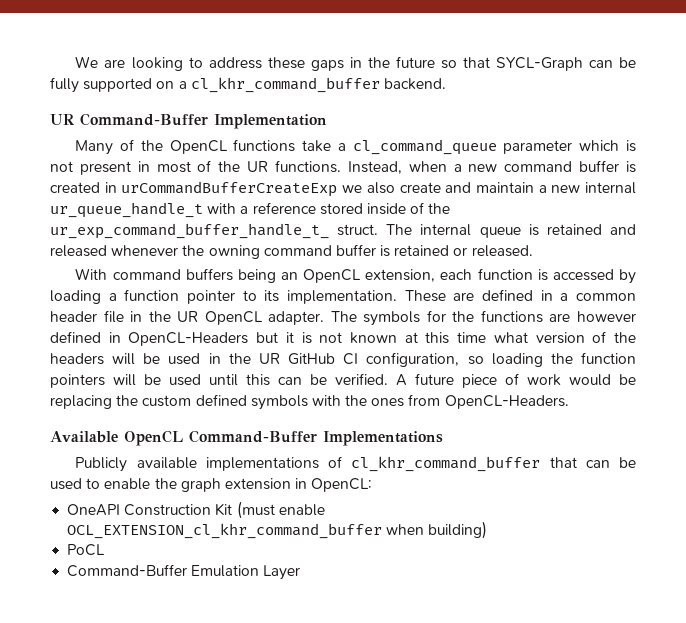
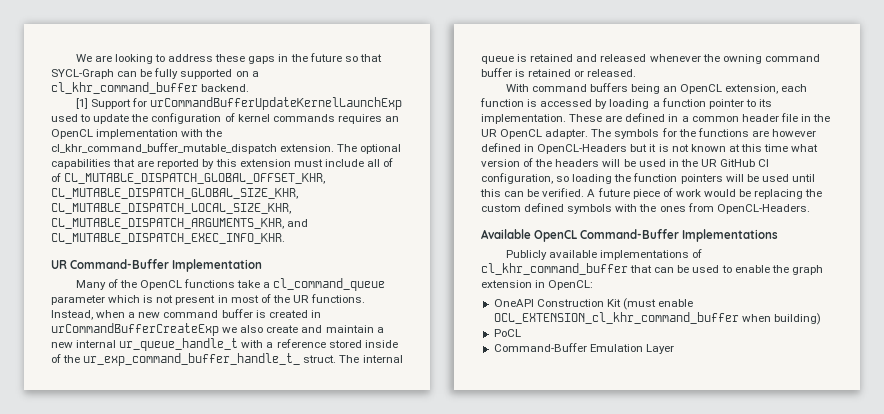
(446, 84) none -> [75,97,403,110] [51,113,399,124] [51,129,223,139] [51,143,402,154] [51,158,394,169] [51,173,326,184] [51,188,298,199] [51,203,291,214] [51,218,309,229] [51,233,285,244] // [1] Support for urCommandBufferUpdateKernelLaunchExp used to update the configuration of kernel commands requires an OpenCL implementation with the cl_khr_command_buffer_mutable_dispatch extension. The optional capabilities that are reported by this extension must include all of of CL_MUTABLE_DISPATCH_GLOBAL_OFFSET_KHR, CL_MUTABLE_DISPATCH_GLOBAL_SIZE_KHR, CL_MUTABLE_DISPATCH_LOCAL_SIZE_KHR, CL_MUTABLE_DISPATCH_ARGUMENTS_KHR, and CL_MUTABLE_DISPATCH_EXEC_INFO_KHR.

